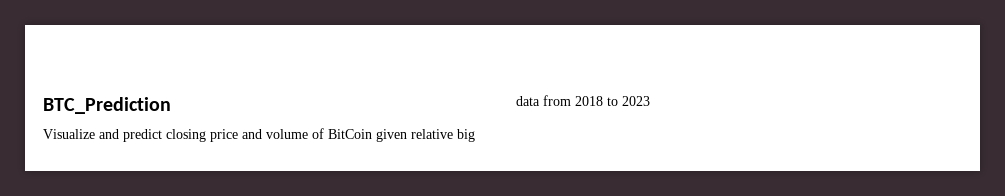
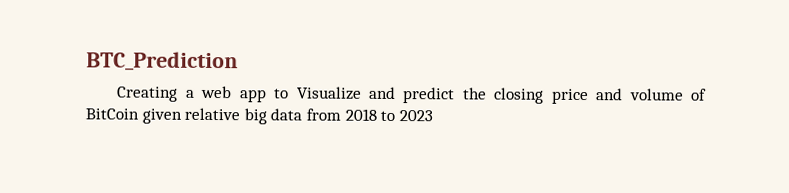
(171, 105) none -> [116,85,290,103] Creating a web app to
(162, 135) none -> [461,87,487,100] the

